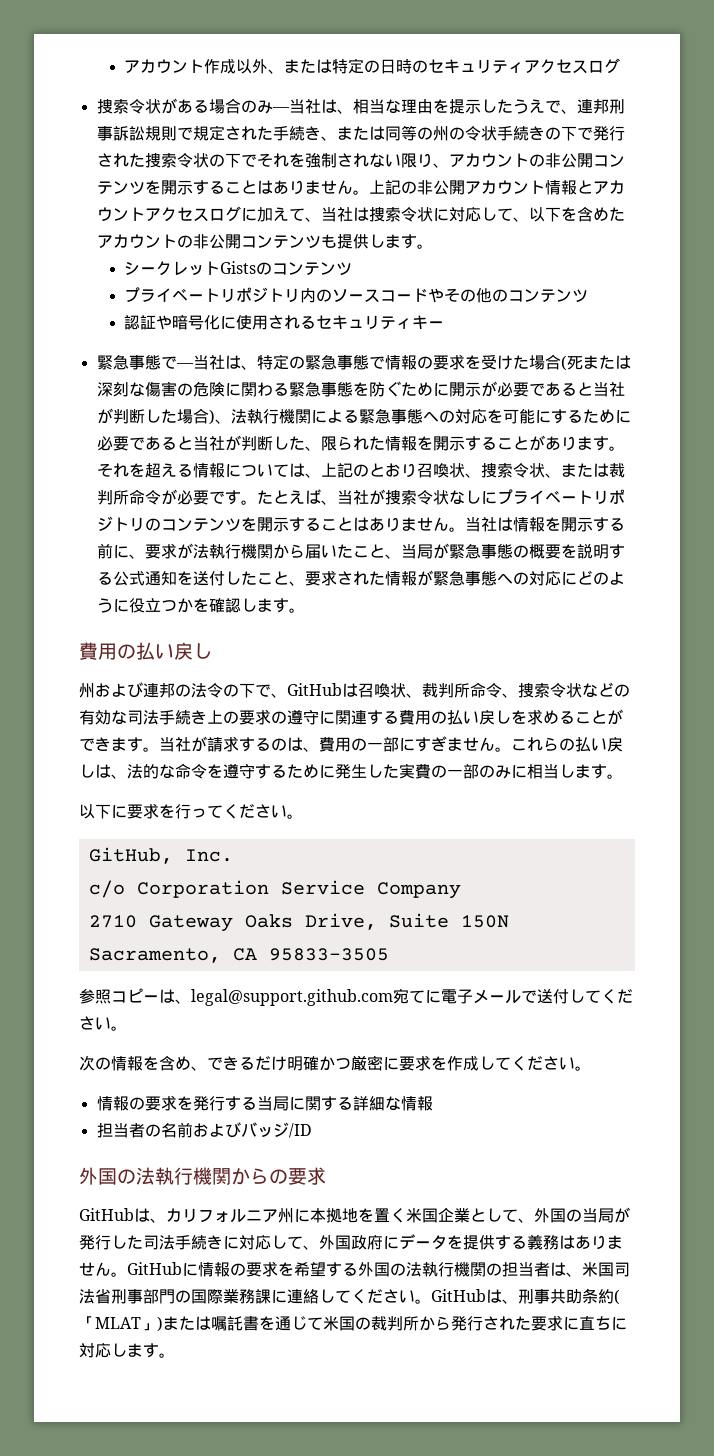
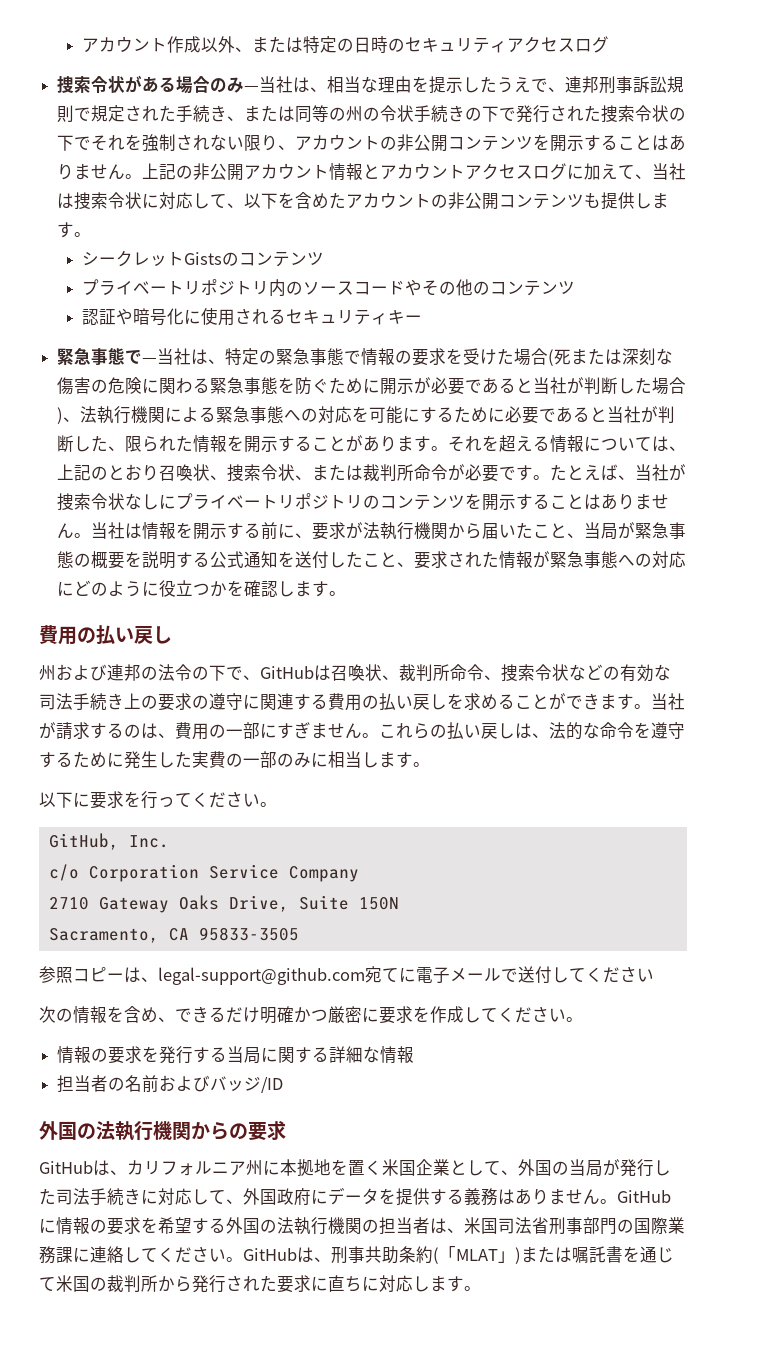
[191,989,393,1006] legal@support.github.com -> [158,967,365,985] legal-support@github.com
[111,1026,127,1031] 。 -> (654, 975) none

